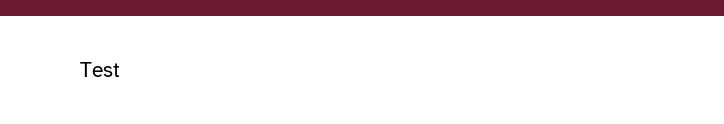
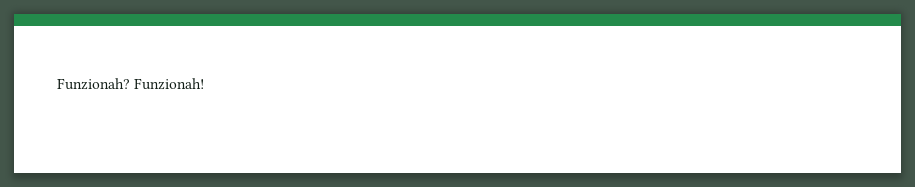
[80,62,120,77] Test -> [57,78,205,90] Funzionah? Funzionah!

